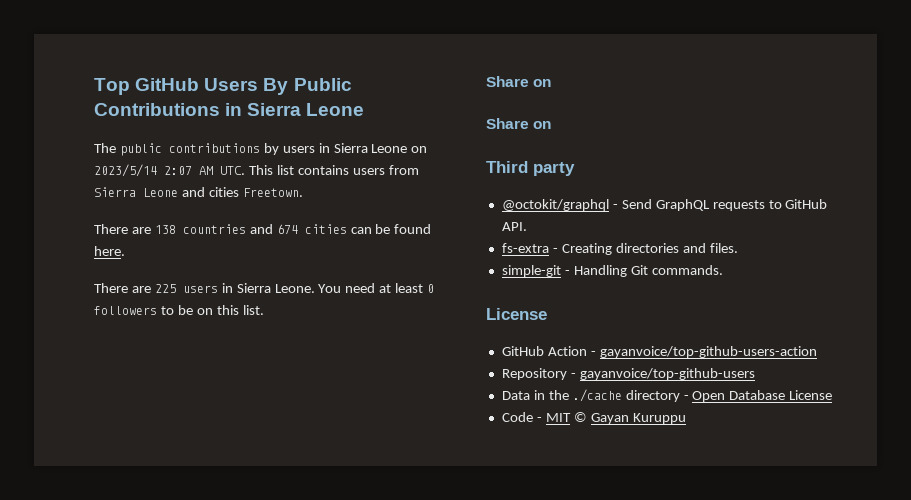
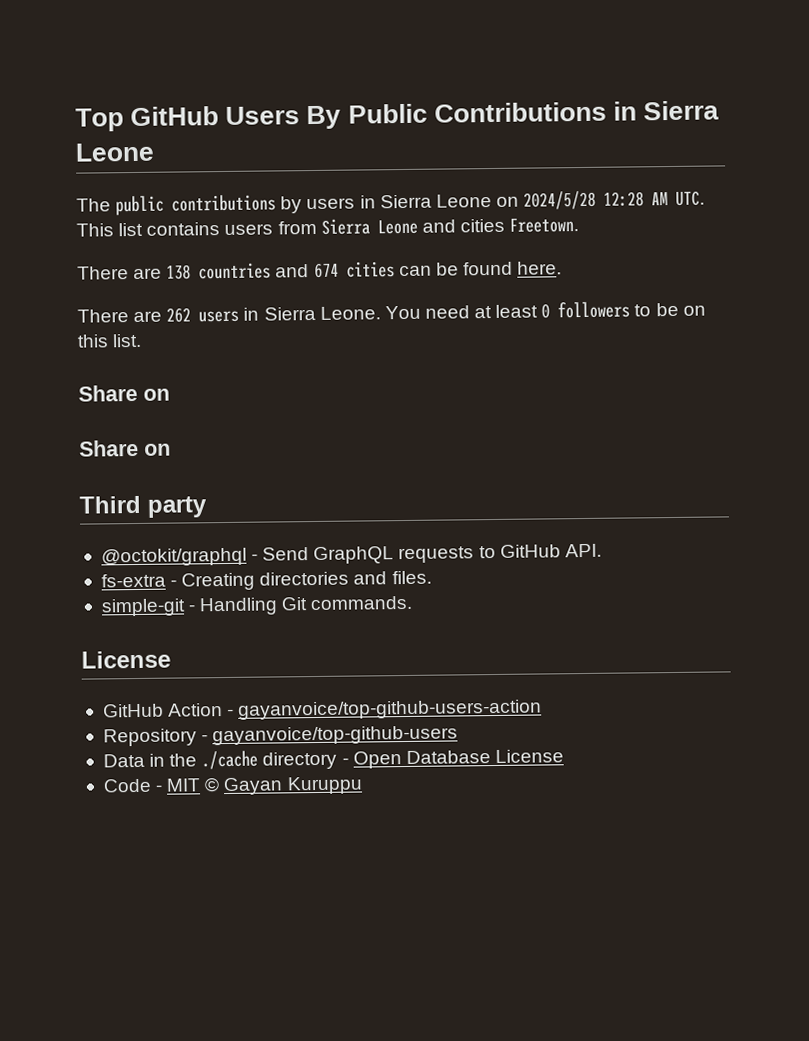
[94,164,192,177] 2023/5/14 2:07 -> [523,190,645,210] 2024/5/28 12:28
[154,284,176,293] 225 -> [166,307,192,323] 262

